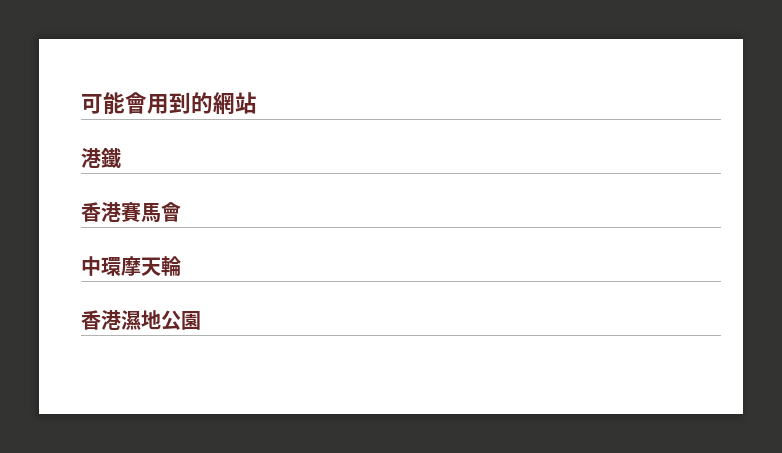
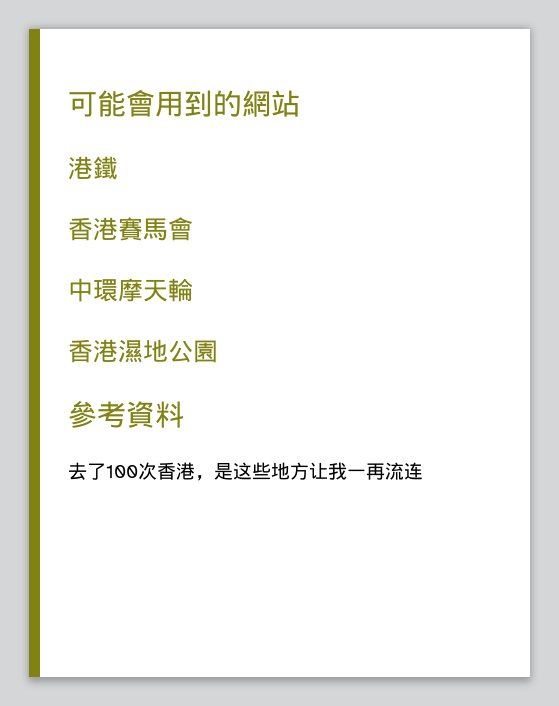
(201, 320) none -> [68,401,184,428] [68,462,423,481] // 參考資料 // 去了100次香港，是这些地方让我一再流连

